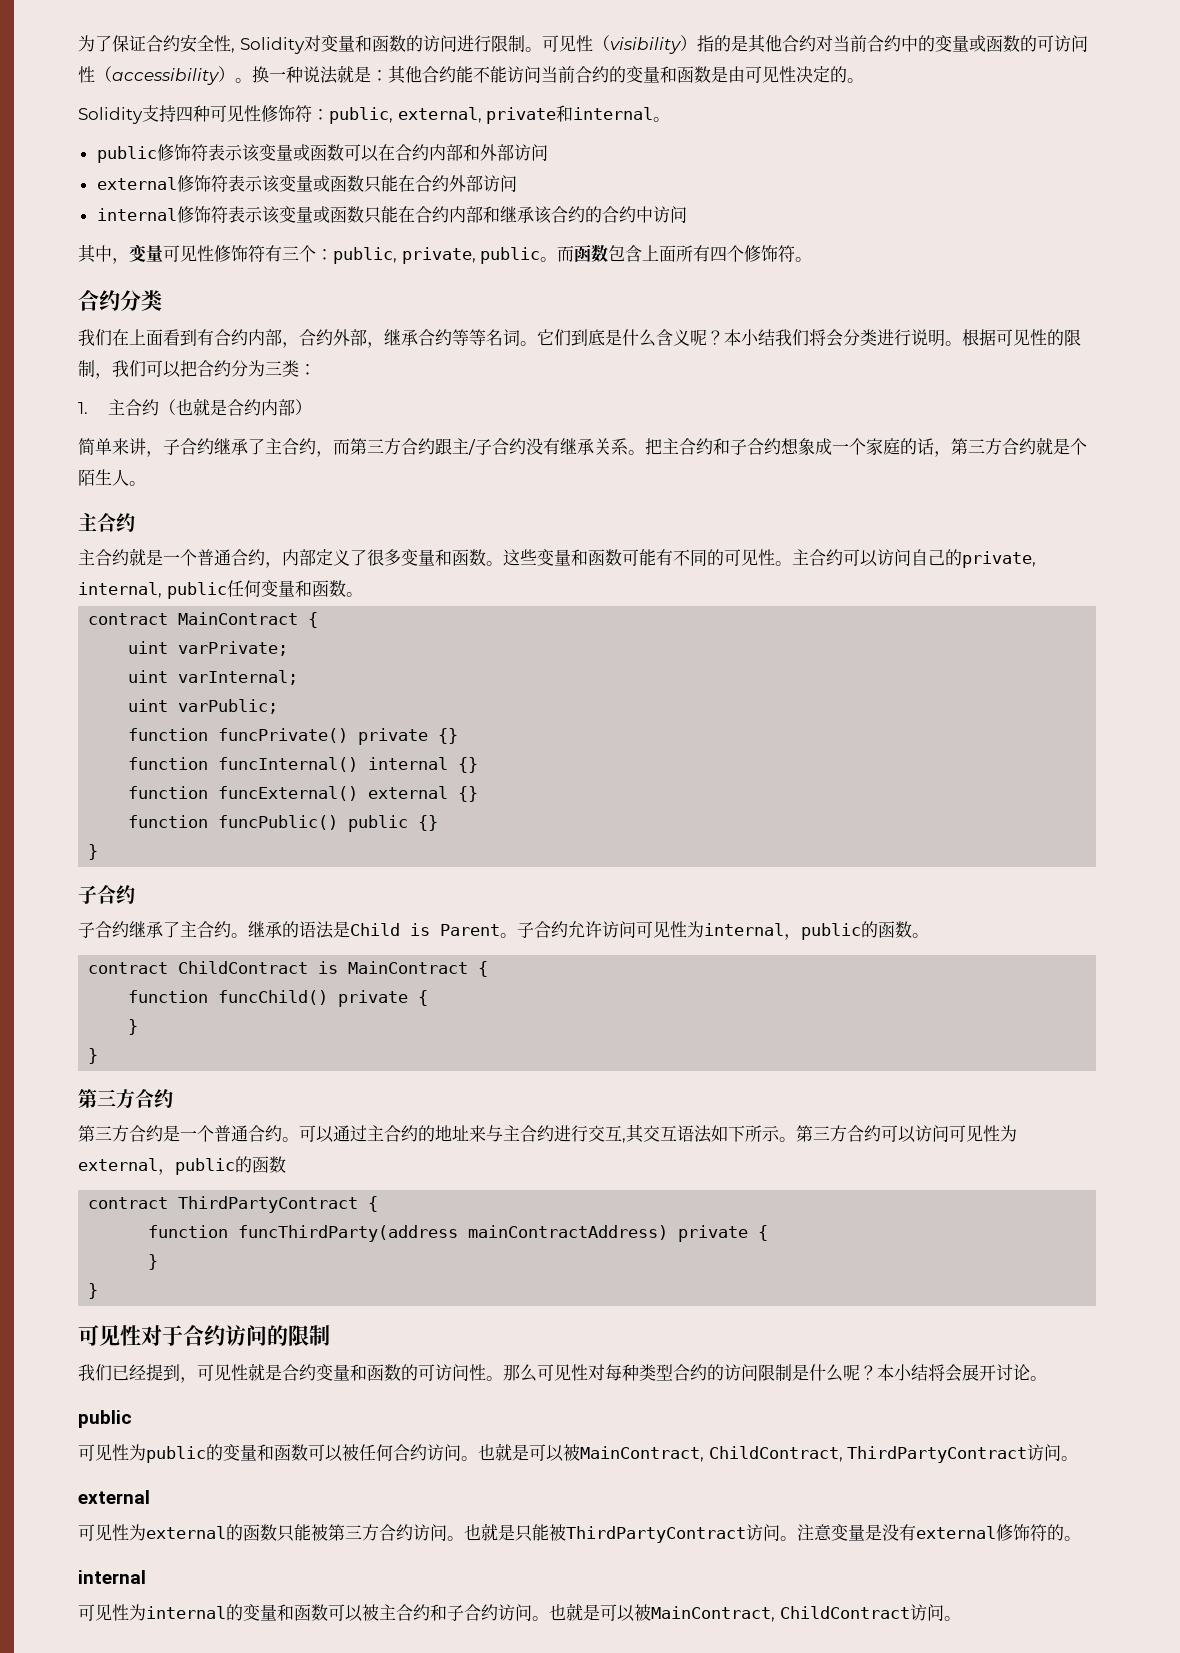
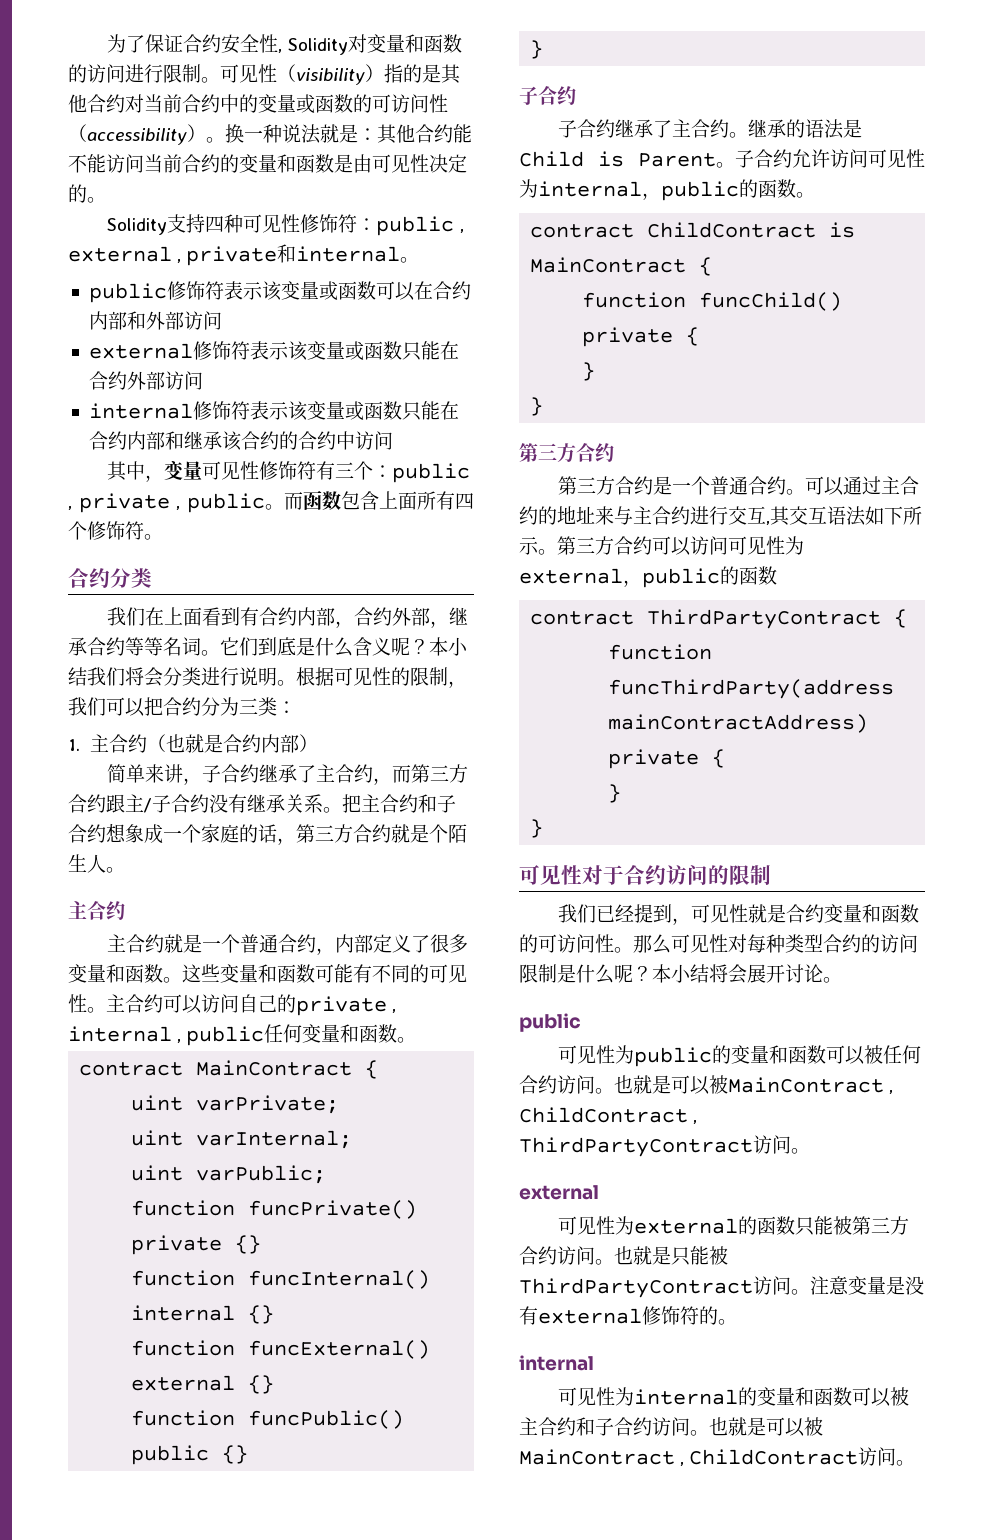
[329,107,482,124] public, external, -> [376,216,464,236] [68,246,182,263] public , external ,
[333,247,476,264] public, private, -> [392,463,471,483] [68,493,181,513] public , private ,
[962,551,1036,568] [78,582,162,598] private, internal, -> [296,996,397,1016] [68,1026,182,1043] private , internal ,
[580,1446,843,1462] MainContract, ChildContract, -> [728,1077,894,1094] [519,1107,698,1124] MainContract , ChildContract ,
[651,1606,775,1622] MainContract, -> [519,1449,685,1466] MainContract ,

